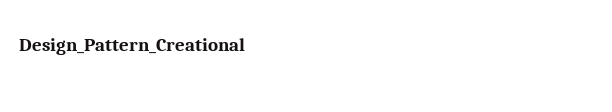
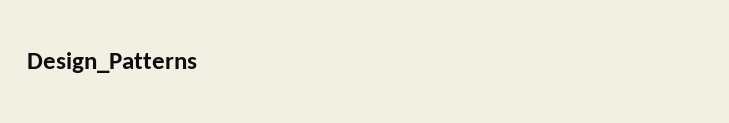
[19,38,245,55] Design_Pattern_Creational -> [27,52,197,73] Design_Patterns

